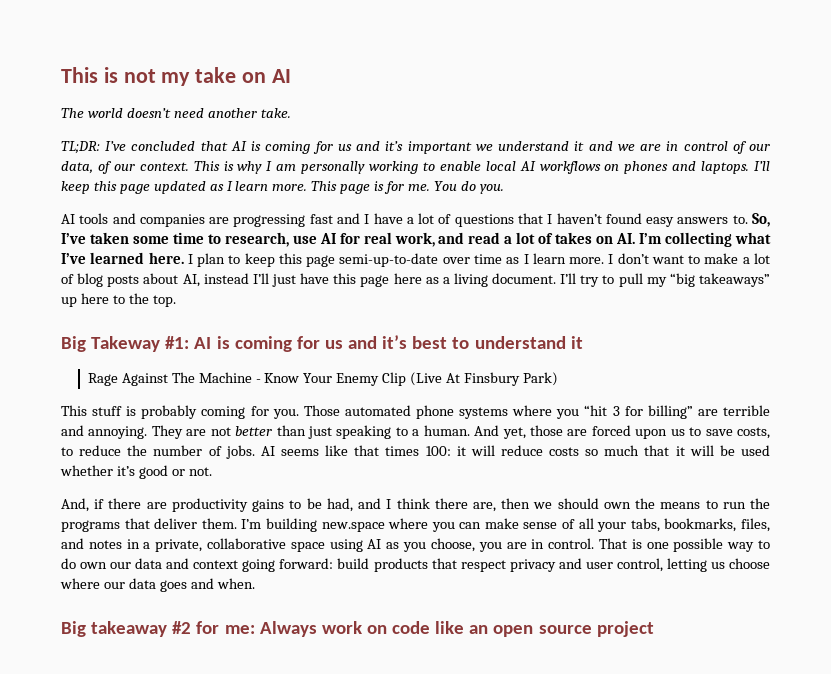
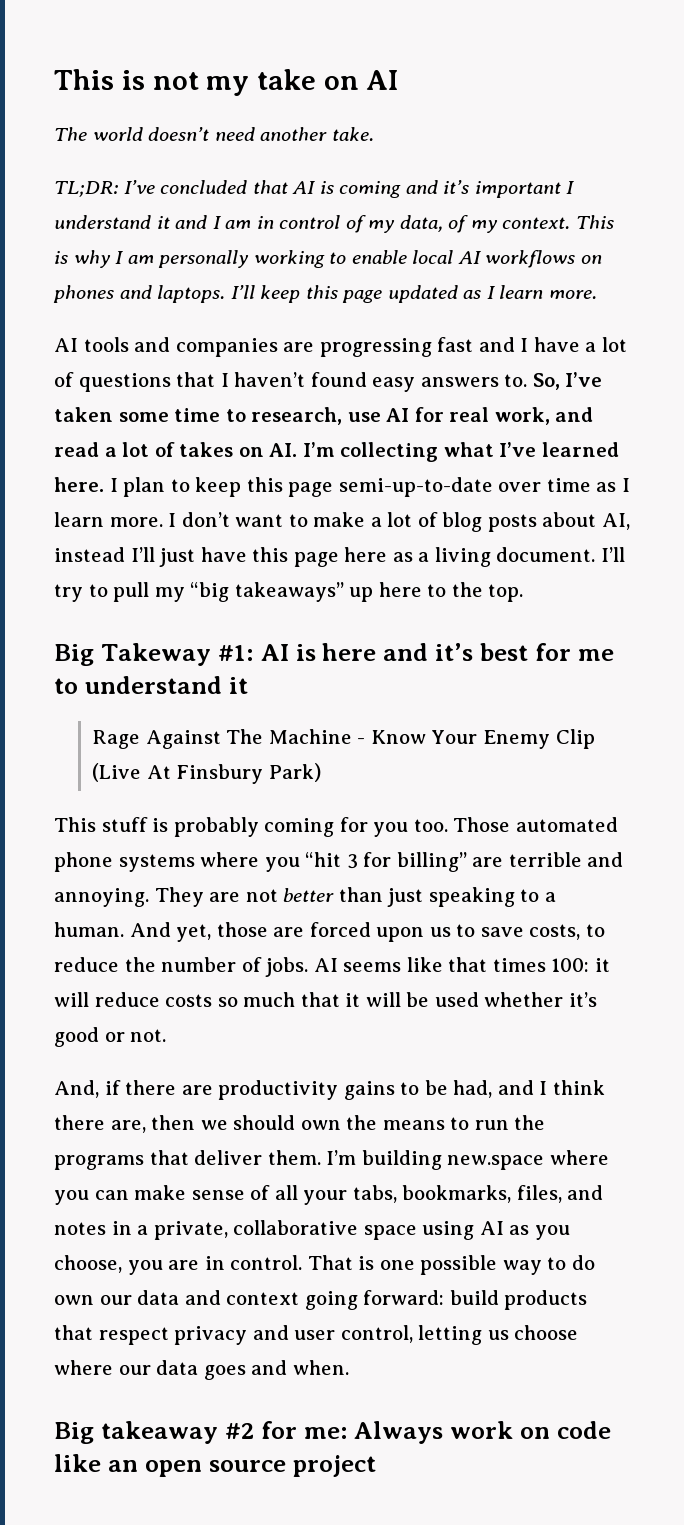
[312,141,352,154] for us -> (402, 189) none
[475,144,493,151] we -> [566,181,576,194] I
[617,144,662,151] we are -> [212,216,252,229] I am
[748,144,770,151] our -> [368,220,396,233] my
[113,164,135,171] our -> [470,220,498,233] my
[311,181,504,194] This page is for me. You do you. -> (597, 294) none
[234,336,343,352] coming for us -> [322,643,377,661] here
(448, 342) none -> [534,643,614,661] for me
[272,409,299,419] you. -> [373,819,448,837] you too.

